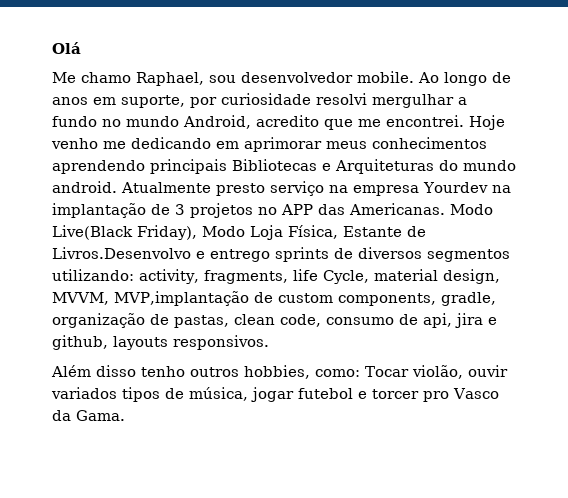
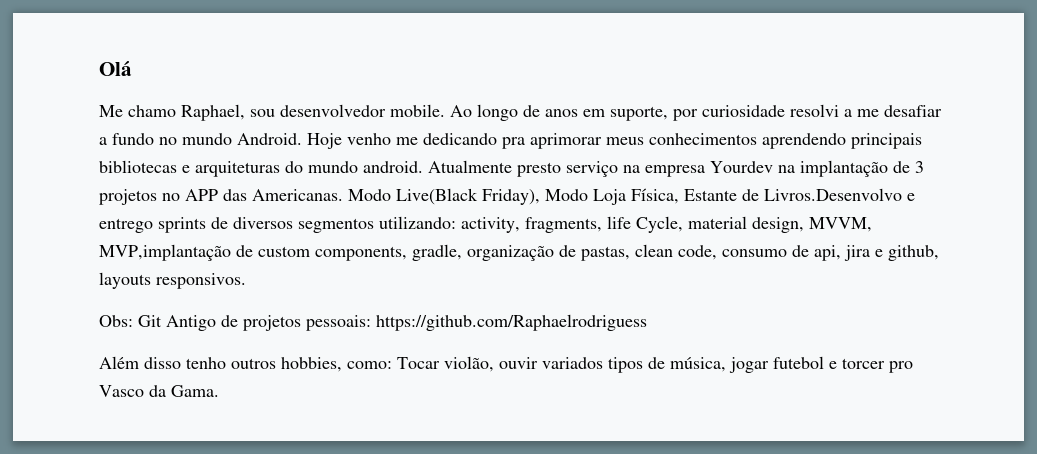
[372,94,454,108] mergulhar -> [844,105,942,117] a me desafiar
[183,115,464,130] Android, acredito que me encontrei. -> [237,133,302,145] Android.
[216,141,239,149] em -> [502,137,525,149] pra
[232,159,434,174] Bibliotecas e Arquiteturas -> [99,160,280,177] bibliotecas e arquiteturas
(269, 342) none -> [99,314,647,331] // Obs: Git Antigo de projetos pessoais: https://github.com/Raphaelrodriguess

